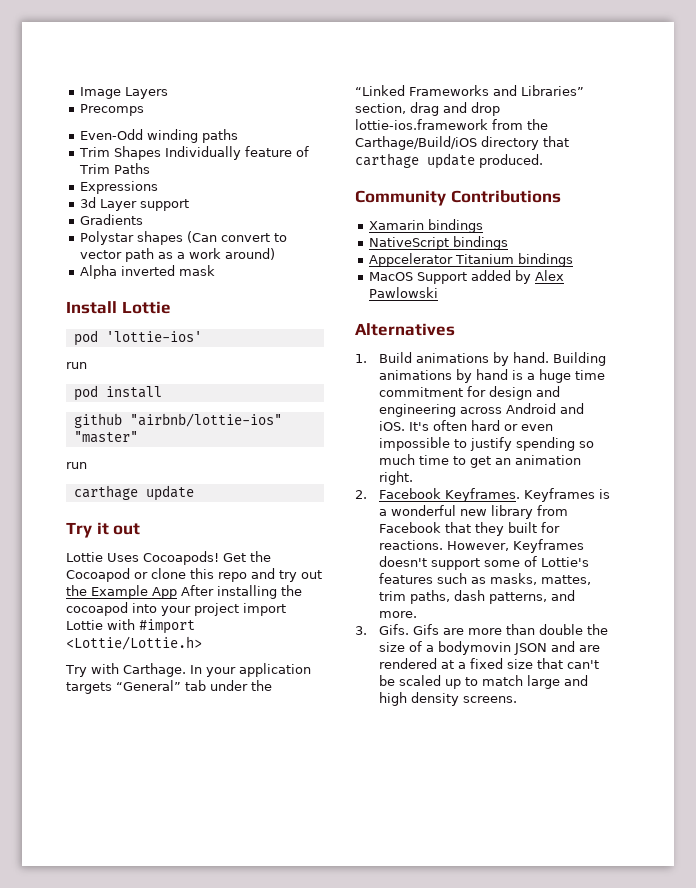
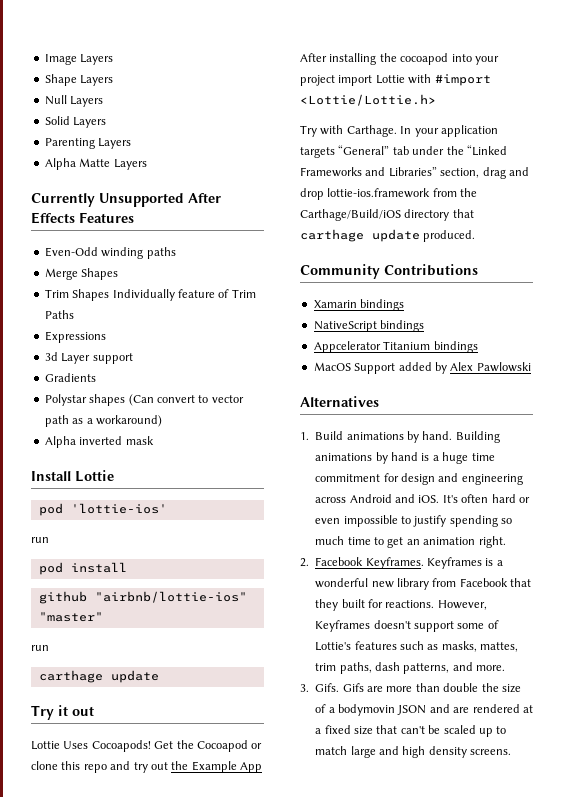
[80,104,145,116] Precomps -> [44,74,114,86] [44,95,104,107] [44,116,107,128] [44,138,132,149] [44,158,147,170] [31,193,221,207] [31,212,134,224] Shape Layers // Null Layers // Solid Layers // Parenting Layers // Alpha Matte Layers // Currently Unsupported After Effects Features
(239, 136) none -> [44,268,119,280] // Merge Shapes
[189,248,276,260] work around) -> [95,415,162,427] workaround)

